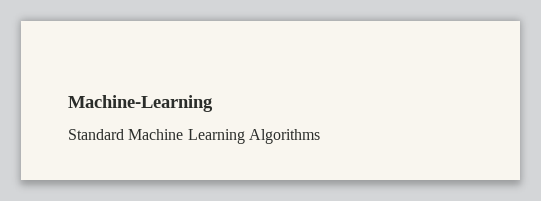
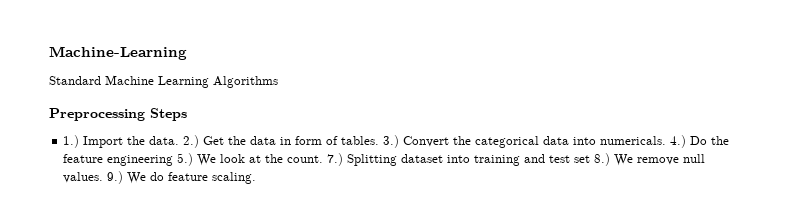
(320, 136) none -> [49,108,187,121] [63,135,730,148] [63,153,706,166] [63,171,257,184] // Preprocessing Steps // 1.) Import the data. 2.) Get the data in form of tables. 3.) Convert the categorical data into numericals. 4.) Do the feature engineering 5.) We look at the count. 7.) Splitting dataset into training and test set 8.) We remove null values. 9.) We do feature scaling.

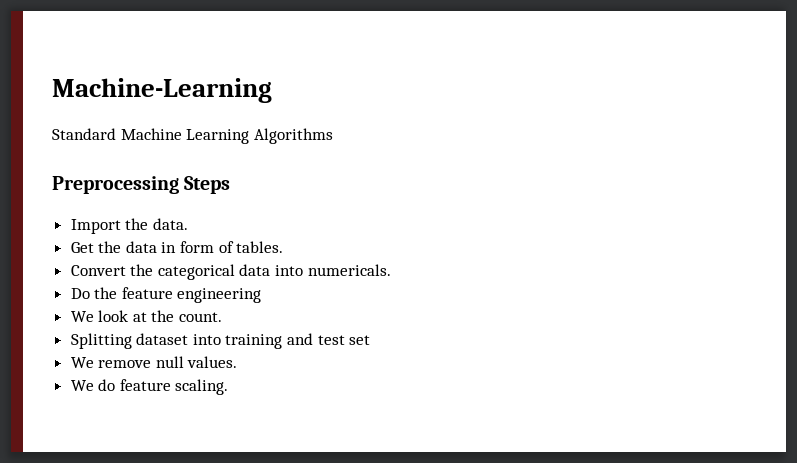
[63,135,80,148] 1.) -> (231, 185) none
[183,135,200,148] 2.) -> (188, 224) //
[383,135,400,148] 3.) -> (284, 247) //
[670,135,687,148] 4.) -> (391, 270) //
[177,153,194,166] 5.) -> (262, 295) //
[327,153,344,166] 7.) -> (223, 317) //
[594,153,611,166] 8.) -> (371, 340) //
[107,171,124,184] 9.) -> (238, 362) //

